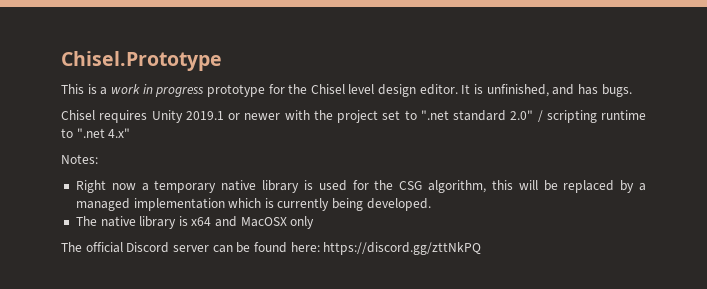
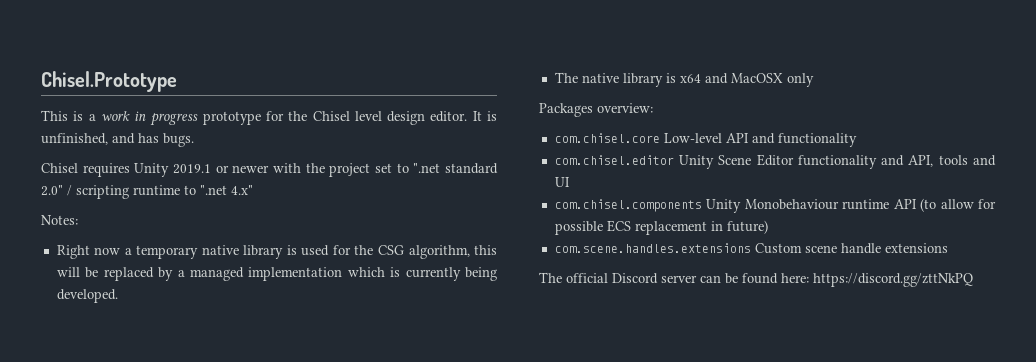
(315, 222) none -> [539,103,653,117] [554,133,857,147] [554,154,996,169] [554,177,570,187] [554,198,997,213] [554,220,768,235] [554,243,948,254] // Packages overview: // com.chisel.core Low-level API and functionality // com.chisel.editor Unity Scene Editor functionality and API, tools and UI // com.chisel.components Unity Monobehaviour runtime API (to allow for possible ECS replacement in future) // com.scene.handles.extensions Custom scene handle extensions

